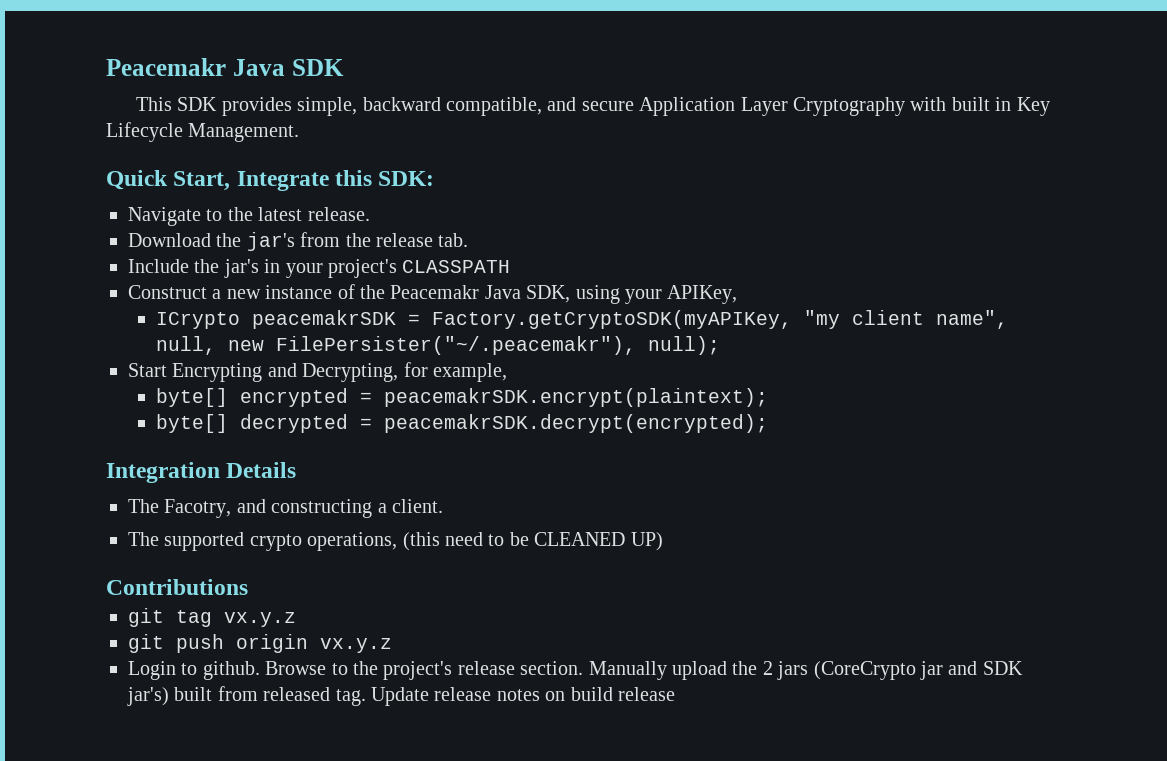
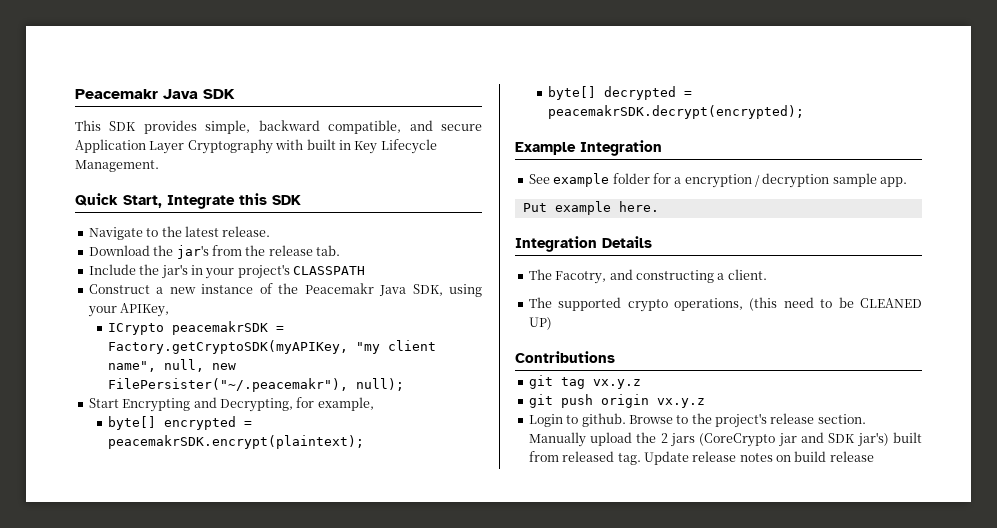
[378,171,435,186] SDK: -> [272,195,301,205] SDK
(769, 423) none -> [515,140,662,156] [528,173,908,188] [522,201,659,215] // Example Integration // See example folder for a encryption / decryption sample app. // Put example here.

